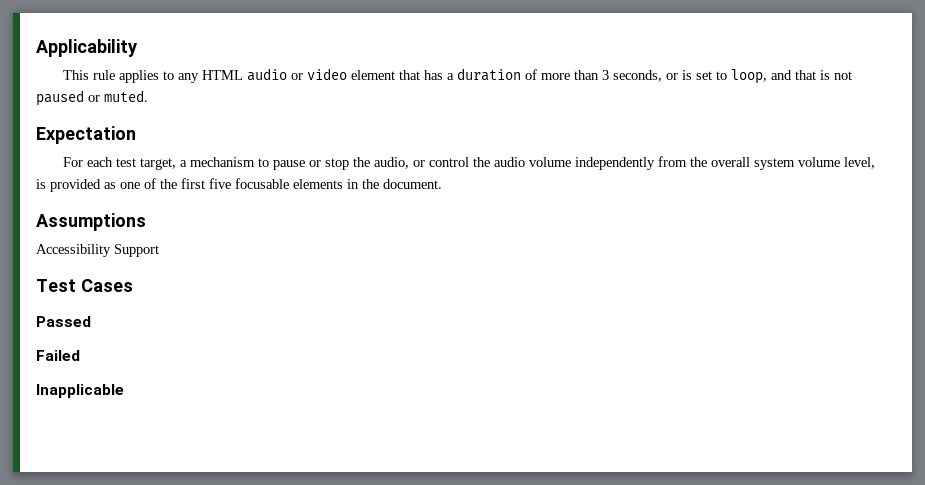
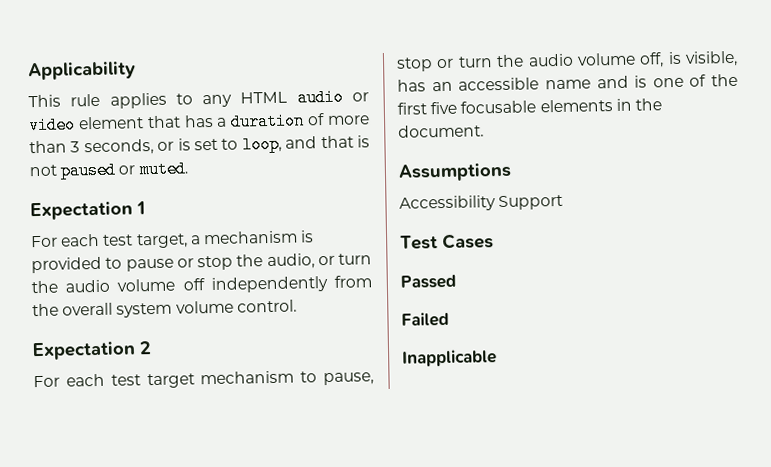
(136, 135) none -> [136,201,146,215] 1
(256, 162) none -> [300,230,315,243] [31,256,102,274] is provided
[429,157,572,167] control the audio volume -> [338,253,372,265] [31,278,205,294] turn the audio volume off
[844,157,876,169] [36,179,116,192] level, is provided as -> [236,299,297,313] [32,341,152,361] [33,370,374,389] [396,50,738,72] [397,75,648,92] control. // Expectation 2 // For each test target mechanism to pause, stop or turn the audio volume off, is visible, has an accessible name and is

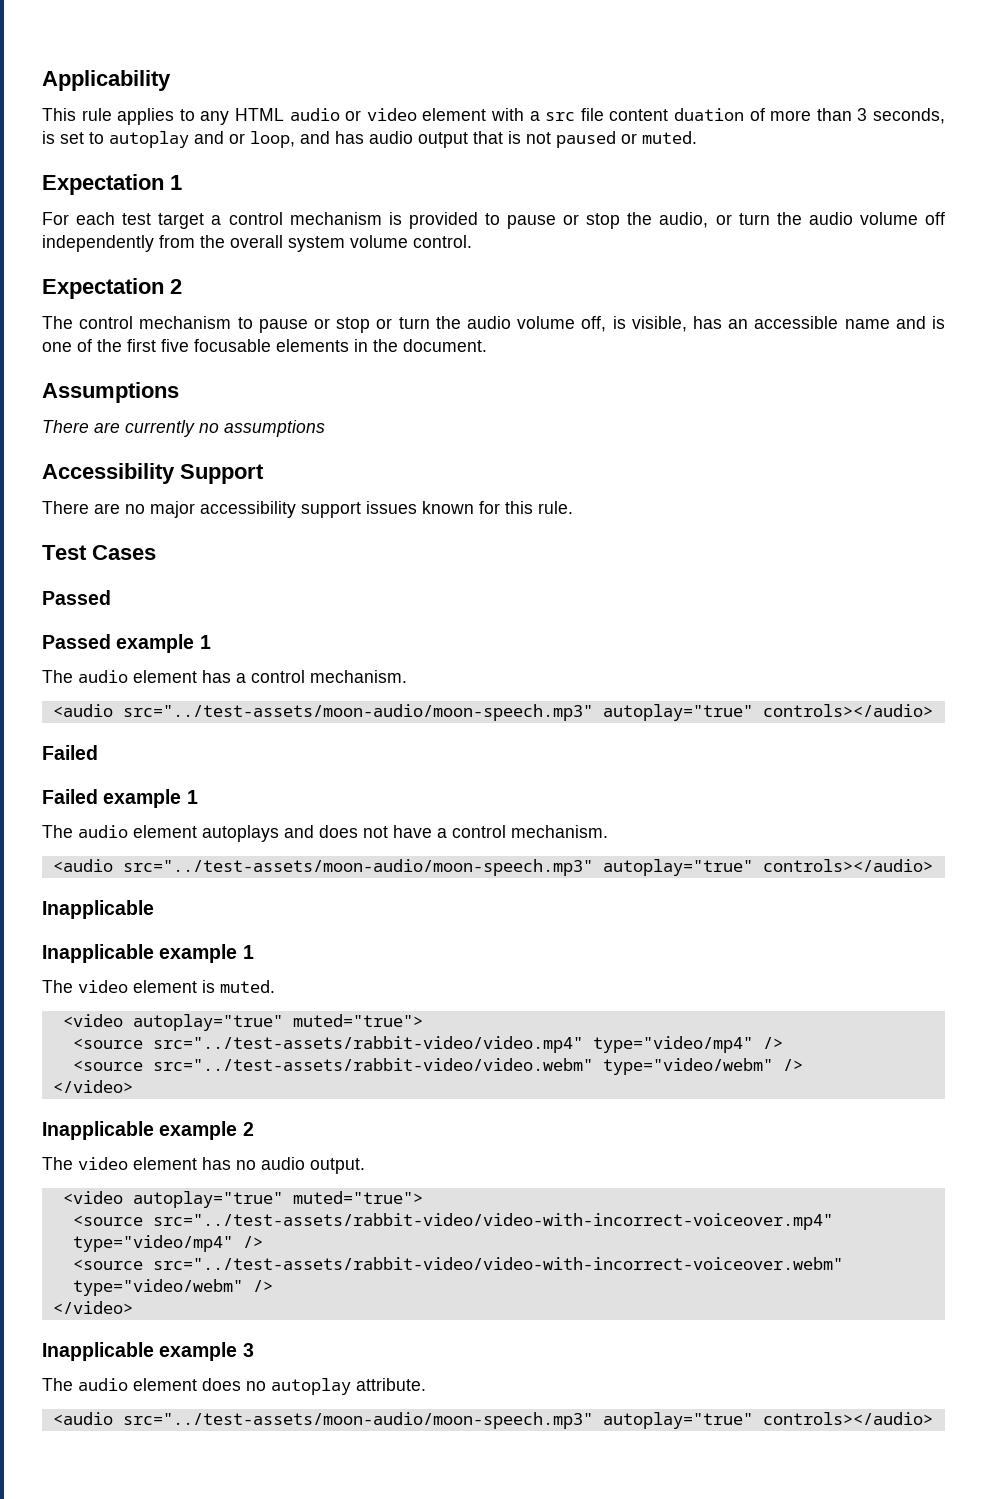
[146,112,306,131] that has a duration -> [491,108,745,121] with a src file content duation
[157,141,175,151] or -> (946, 116) none
[241,135,318,154] loop, and -> [109,131,468,148] autoplay and or loop, and has audio output
[135,233,201,249] target, a -> [158,212,283,229] target a control
[33,370,374,389] For each test target mechanism to pause, -> [42,316,330,333] The control mechanism to pause or
[399,194,564,212] [400,233,494,250] [400,274,456,289] [401,311,449,327] [402,349,497,367] Accessibility Support // Test Cases // Passed // Failed // Inapplicable -> [42,420,325,437] [42,463,264,484] [42,501,573,518] [42,545,156,560] [42,590,111,605] [42,634,211,653] [42,670,407,683] [52,704,933,721] [42,745,98,760] [42,789,198,808] [42,825,608,842] [52,859,933,876] [42,900,154,919] [42,944,254,963] [42,980,275,993] [62,1014,423,1031] [72,1036,783,1053] [72,1058,803,1075] [52,1080,133,1093] [42,1121,254,1140] [42,1157,365,1174] [62,1191,423,1208] [72,1213,833,1230] [72,1235,263,1252] [72,1257,843,1270] [72,1279,273,1296] [52,1301,133,1314] [42,1342,254,1361] [42,1378,426,1395] [52,1412,933,1429] There are currently no assumptions // Accessibility Support // There are no major accessibility support issues known for this rule. // Test Cases // Passed // Passed example 1 // The audio element has a control mechanism. // <audio src="../test-assets/moon-audio/moon-speech.mp3" autoplay="true" controls></audio> // Failed // Failed example 1 // The audio element autoplays and does not have a control mechanism. // <audio src="../test-assets/moon-audio/moon-speech.mp3" autoplay="true" controls></audio> // Inapplicable // Inapplicable example 1 // The video element is muted. // <video autoplay="true" muted="true"> // <source src="../test-assets/rabbit-video/video.mp4" type="video/mp4" /> // <source src="../test-assets/rabbit-video/video.webm" type="video/webm" /> // </video> // Inapplicable example 2 // The video element has no audio output. // <video autoplay="true" muted="true"> // <source src="../test-assets/rabbit-video/video-with-incorrect-voiceover.mp4" type="video/mp4" /> // <source src="../test-assets/rabbit-video/video-with-incorrect-voiceover.webm" type="video/webm" /> // </video> // Inapplicable example 3 // The audio element does no autoplay attribute. // <audio src="../test-assets/moon-audio/moon-speech.mp3" autoplay="true" controls></audio>

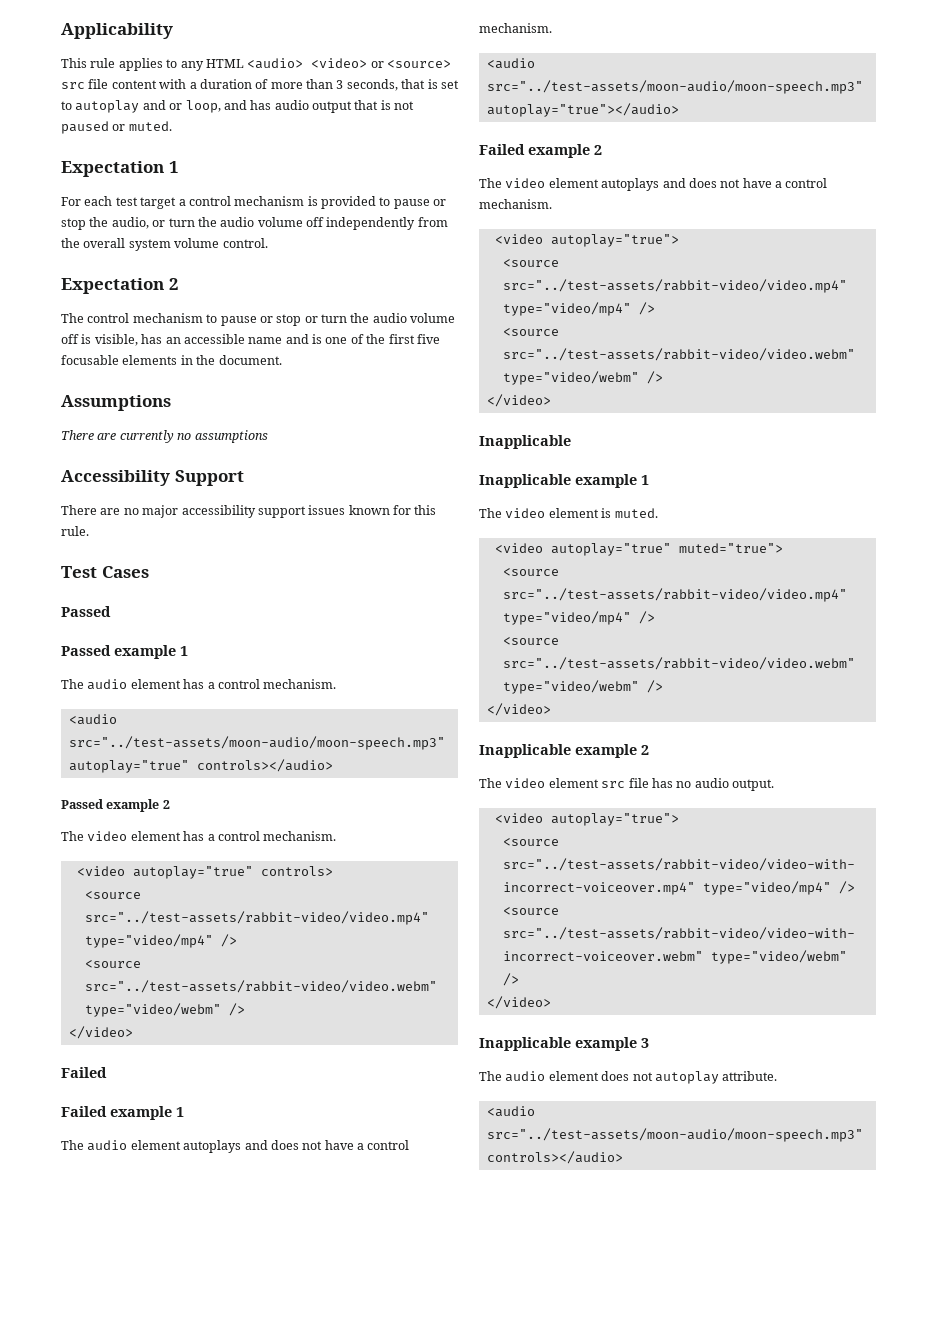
[289,108,745,121] audio or video element with a src file content duation -> [247,58,451,69] [61,79,252,89] <audio> <video> or <source> src file content with a duration
(946, 116) none -> [401,79,426,89] that
[581,316,607,332] off, -> [61,334,79,344] off
(933, 710) none -> [61,799,170,812] [61,831,337,841] [76,866,333,879] [84,891,141,899] [84,911,429,925] [84,934,237,948] [84,960,141,968] [84,980,437,993] [84,1003,245,1017] [68,1026,133,1039] // Passed example 2 // The video element has a control mechanism. // <video autoplay="true" controls> // <source src="../test-assets/rabbit-video/video.mp4" type="video/mp4" /> // <source src="../test-assets/rabbit-video/video.webm" type="video/webm" /> // </video>
[602,859,933,876] autoplay="true" controls></audio> -> [486,103,679,117] [479,144,602,158] [479,178,828,191] [479,199,552,209] [494,234,679,247] [502,259,559,267] [502,279,847,293] [502,302,655,316] [502,328,559,336] [502,348,855,361] [502,371,663,385] [486,394,551,407] autoplay="true"></audio> // Failed example 2 // The video element autoplays and does not have a control mechanism. // <video autoplay="true"> // <source src="../test-assets/rabbit-video/video.mp4" type="video/mp4" /> // <source src="../test-assets/rabbit-video/video.webm" type="video/webm" /> // </video>
(197, 1163) none -> [601,778,649,788] src file
[132,1191,423,1208] autoplay="true" muted="true"> -> [550,813,679,826] autoplay="true">
[246,1381,266,1391] no -> [632,1072,653,1081] not
[602,1412,753,1429] autoplay="true" -> (863, 1135) none

